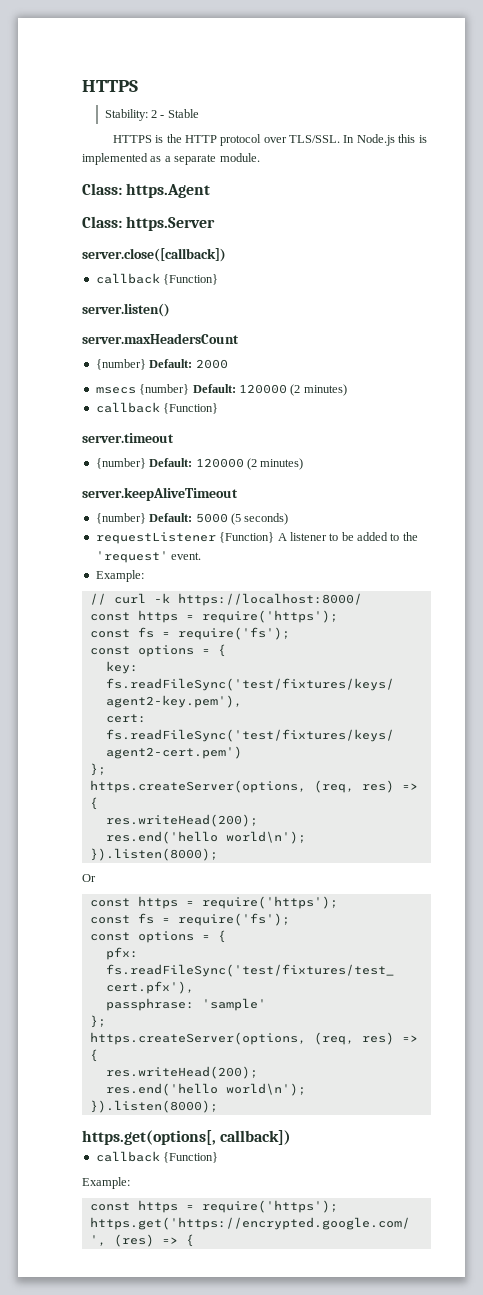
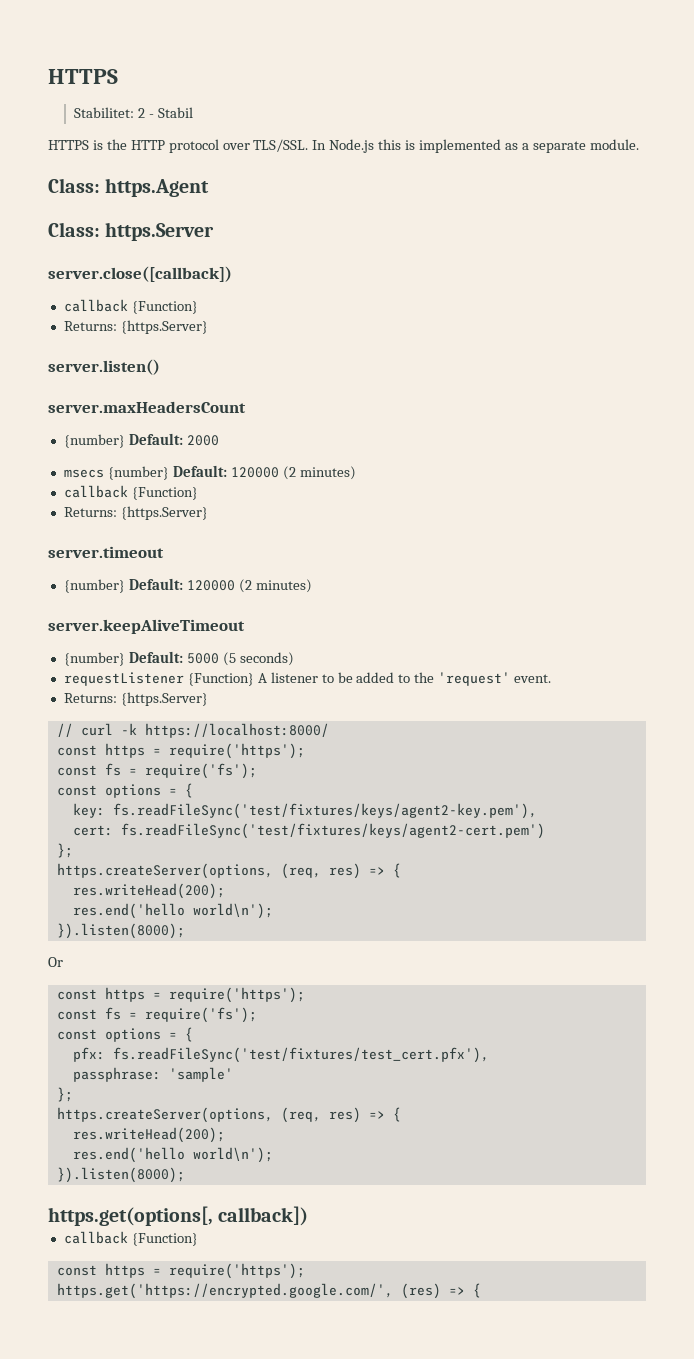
[104,109,148,121] Stability: -> [74,107,135,118] Stabilitet:
[167,109,199,118] Stable -> [158,107,194,118] Stabil
(219, 279) none -> [63,320,208,334] // Returns: {https.Server}
(219, 408) none -> [63,506,208,520] // Returns: {https.Server}
[95,570,144,582] Example: -> [63,692,208,706] Returns: {https.Server}
[82,1177,130,1189] // Example: -> (198, 1239) none

